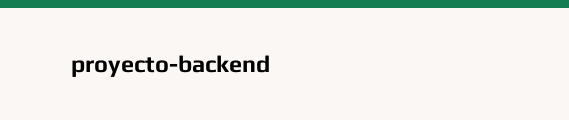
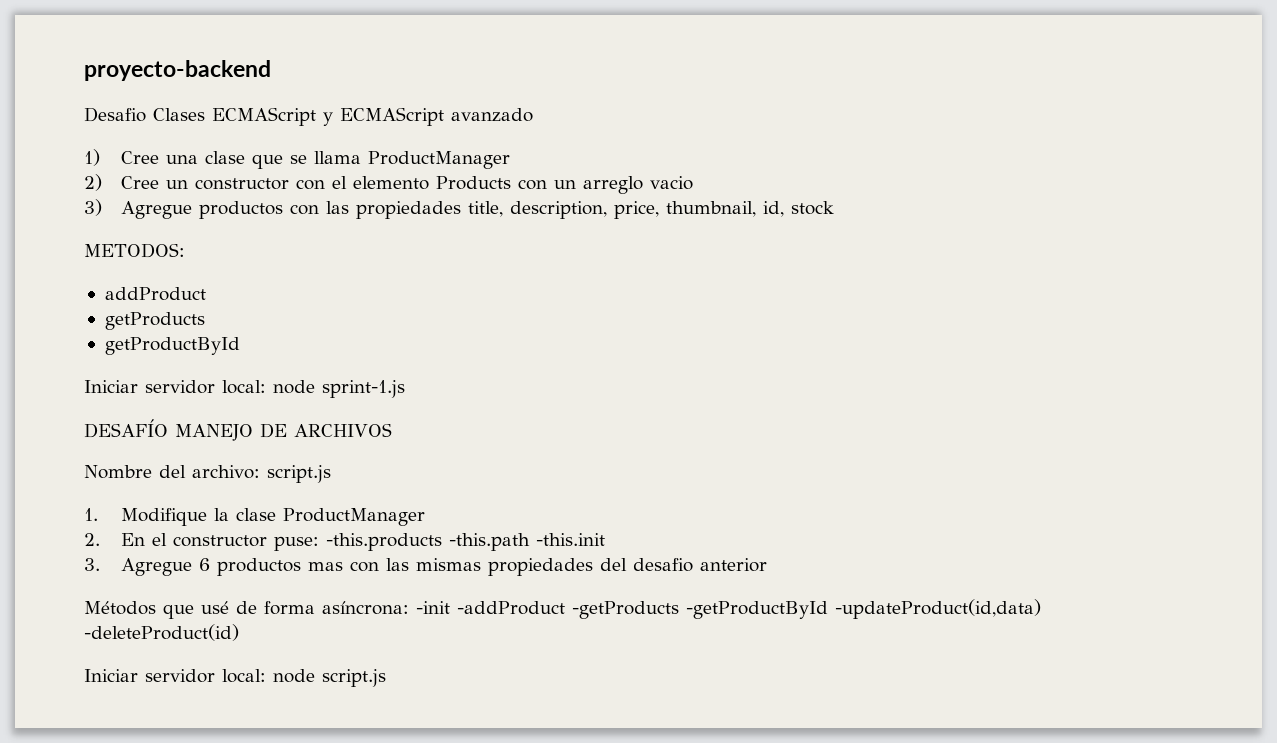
(270, 66) none -> [84,107,533,126] [84,149,510,169] [84,174,693,194] [84,199,834,219] [84,243,185,258] [104,287,206,301] [104,312,205,330] [104,337,240,355] [84,380,405,398] [84,419,392,441] [84,465,331,483] [84,508,425,526] [84,533,605,551] [84,558,767,576] [84,599,1041,619] [84,624,239,641] [84,669,386,687] // Desafio Clases ECMAScript y ECMAScript avanzado // 1) Cree una clase que se llama ProductManager // 2) Cree un constructor con el elemento Products con un arreglo vacio // 3) Agregue productos con las propiedades title, description, price, thumbnail, id, stock // METODOS: // addProduct // getProducts // getProductById // Iniciar servidor local: node sprint-1.js // DESAFÍO MANEJO DE ARCHIVOS // Nombre del archivo: script.js // 1. Modifique la clase ProductManager // 2. En el constructor puse: -this.products -this.path -this.init // 3. Agregue 6 productos mas con las mismas propiedades del desafio anterior // Métodos que usé de forma asíncrona: -init -addProduct -getProducts -getProductById -updateProduct(id,data) -deleteProduct(id) // Iniciar servidor local: node script.js

